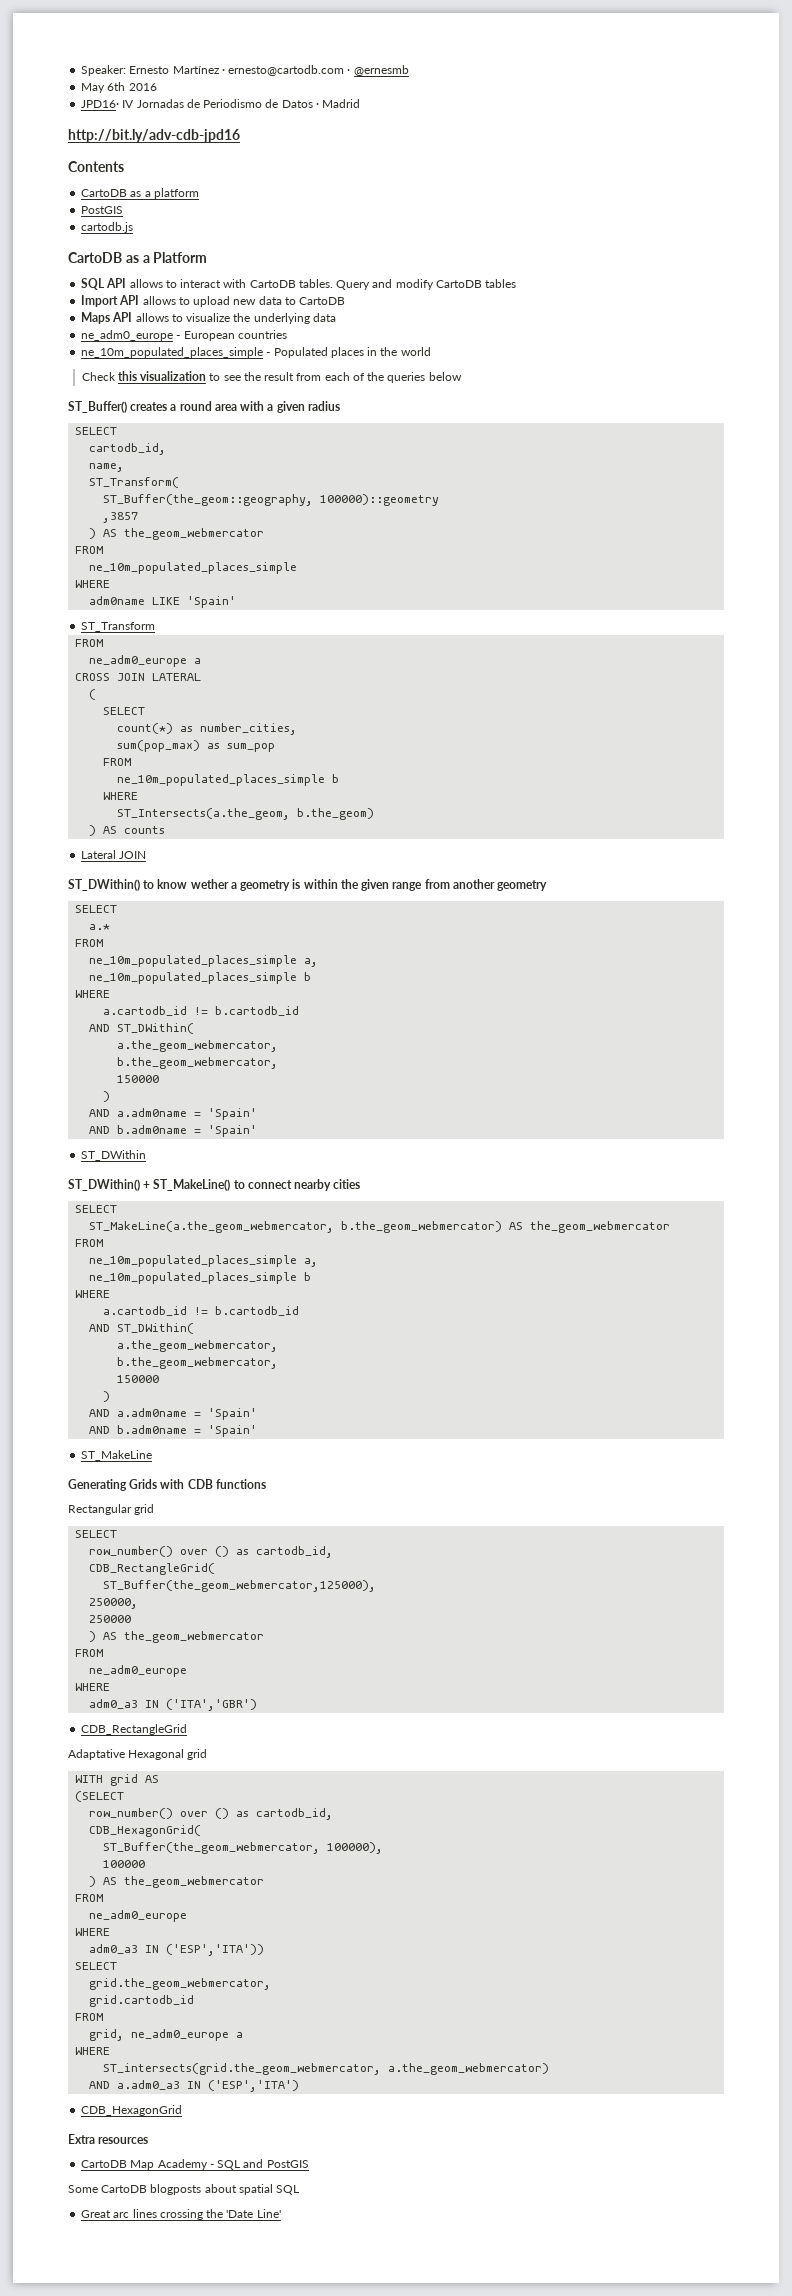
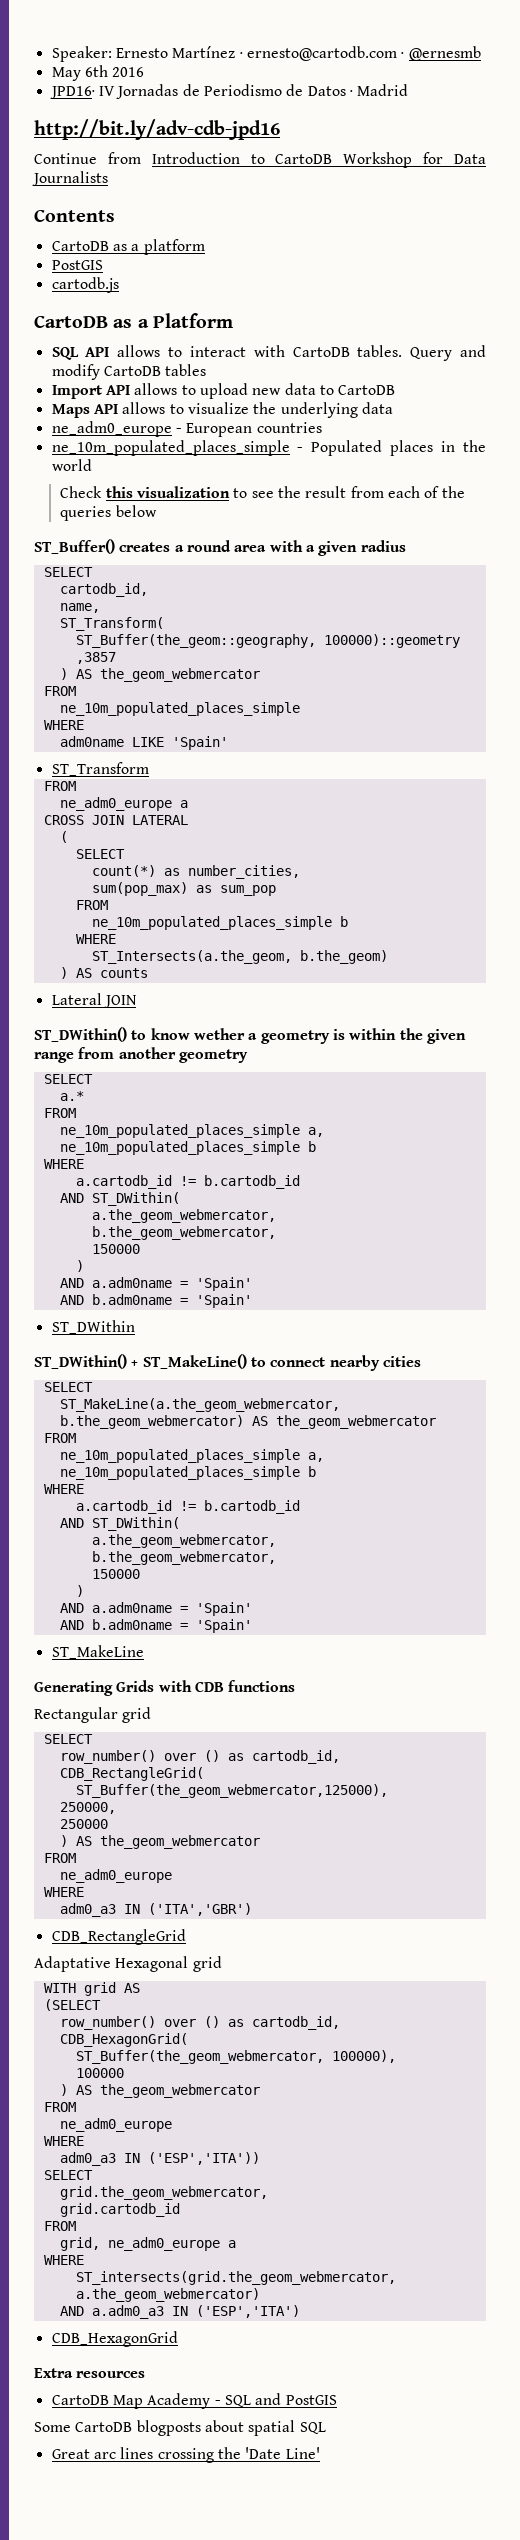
(240, 136) none -> [34,152,486,168] [32,171,108,186] // Continue from Introduction to CartoDB Workshop for Data Journalists

